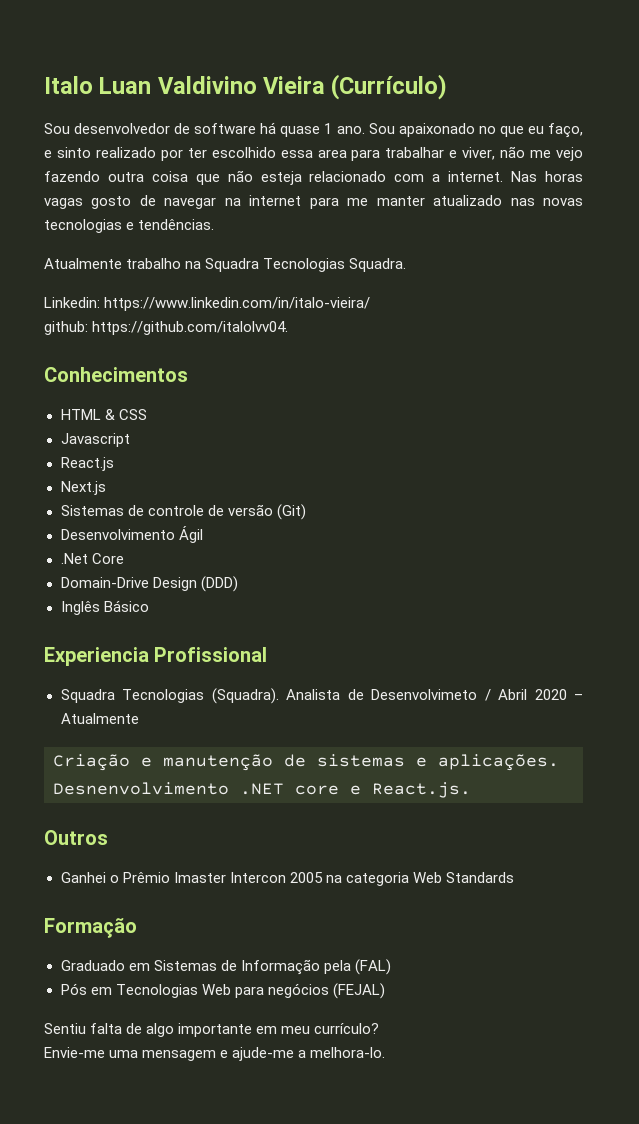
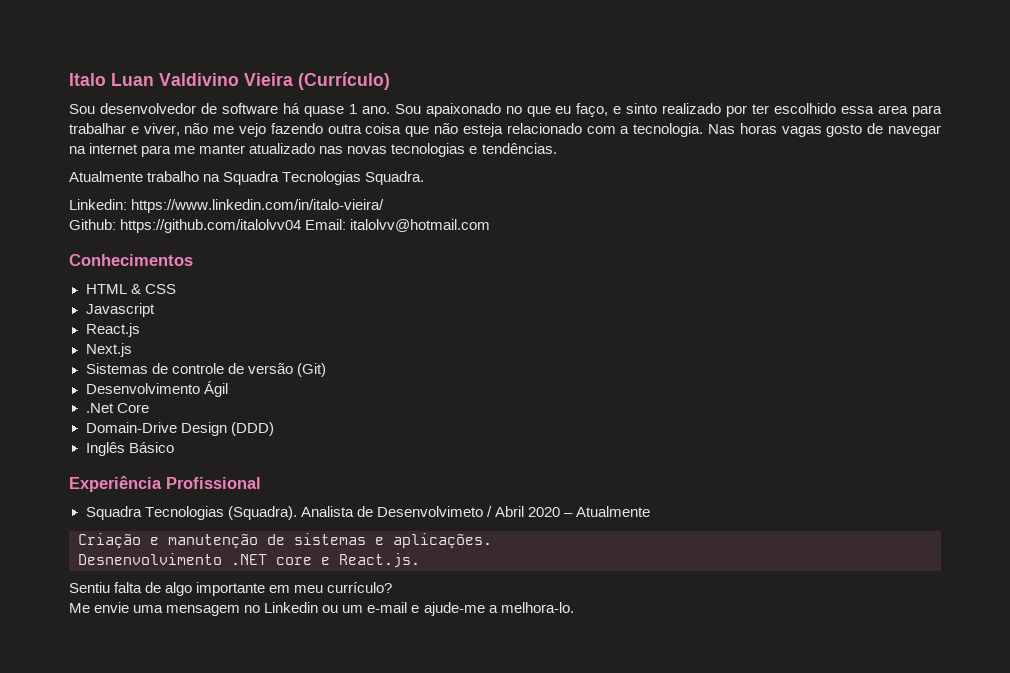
[448,171,504,182] internet. -> [633,123,704,137] tecnologia.
[44,321,289,335] github: https://github.com/italolvv04. -> [69,219,491,233] Github: https://github.com/italolvv04 Email: italolvv@hotmail.com
[44,647,149,666] Experiencia -> [69,476,162,492] Experiência
[44,830,108,845] [60,872,514,886] [44,918,137,938] [60,959,391,975] [60,983,385,999] // Outros // Ganhei o Prêmio Imaster Intercon 2005 na categoria Web Standards // Formação // Graduado em Sistemas de Informação pela (FAL) // Pós em Tecnologias Web para negócios (FEJAL) -> (420, 560) none
[44,1047,217,1061] Envie-me uma mensagem -> [69,602,408,616] Me envie uma mensagem no Linkedin ou um e-mail

